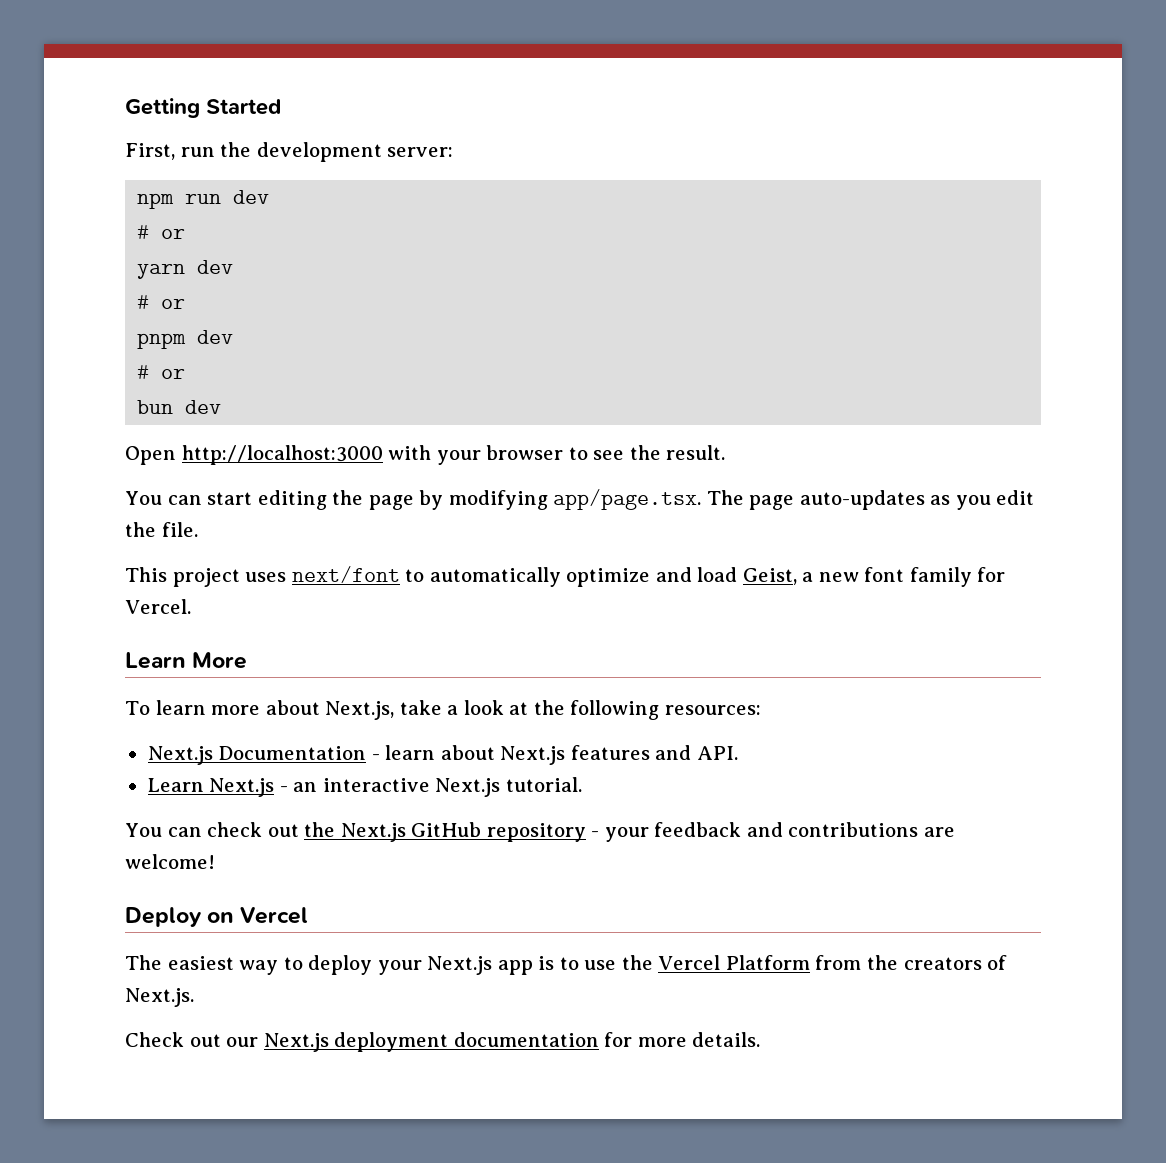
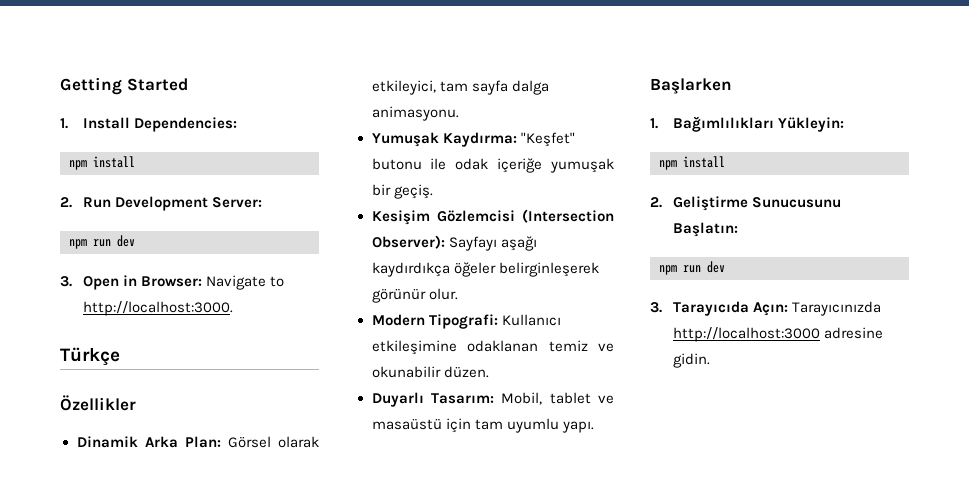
[125,142,454,162] [137,190,270,209] [137,225,186,239] [137,260,234,279] [137,295,186,309] [137,330,234,349] [137,365,186,379] [137,400,222,414] [125,445,726,465] [125,489,1035,510] [125,522,198,537] [125,566,1006,587] [125,599,191,614] [125,652,248,669] [125,700,761,720] [147,745,738,765] [147,777,582,797] [125,822,955,842] [125,854,215,869] [125,907,309,927] [125,955,1008,975] [125,988,194,1007] [125,1032,761,1052] First, run the development server: // npm run dev // # or // yarn dev // # or // pnpm dev // # or // bun dev // Open http://localhost:3000 with your browser to see the result. // You can start editing the page by modifying app/page.tsx. The page auto-updates as you edit the file. // This project uses next/font to automatically optimize and load Geist, a new font family for Vercel. // Learn More // To learn more about Next.js, take a look at the following resources: // Next.js Documentation - learn about Next.js features and API. // Learn Next.js - an interactive Next.js tutorial. // You can check out the Next.js GitHub repository - your feedback and contributions are welcome! // Deploy on Vercel // The easiest way to deploy your Next.js app is to use the Vercel Platform from the creators of Next.js. // Check out our Next.js deployment documentation for more details. -> [60,117,238,132] [69,156,135,170] [60,196,263,211] [69,235,135,249] [60,275,285,290] [83,301,234,316] [60,347,120,366] [60,395,136,411] [76,436,319,448] [371,80,549,95] [371,106,459,121] [371,132,575,147] [371,158,614,173] [371,184,433,199] [371,209,614,225] [371,235,537,251] [371,262,599,277] [371,288,458,303] [371,314,561,329] [371,340,614,355] [371,366,489,378] [371,392,614,407] [371,418,594,433] [650,78,732,94] [650,116,845,132] [659,156,725,170] [650,196,842,211] [673,222,739,237] [659,261,725,275] [650,301,882,316] [673,327,884,342] [673,353,711,368] 1. Install Dependencies: // npm install // 2. Run Development Server: // npm run dev // 3. Open in Browser: Navigate to http://localhost:3000. // Türkçe // Özellikler // Dinamik Arka Plan: Görsel olarak etkileyici, tam sayfa dalga animasyonu. // Yumuşak Kaydırma: "Keşfet" butonu ile odak içeriğe yumuşak bir geçiş. // Kesişim Gözlemcisi (Intersection Observer): Sayfayı aşağı kaydırdıkça öğeler belirginleşerek görünür olur. // Modern Tipografi: Kullanıcı etkileşimine odaklanan temiz ve okunabilir düzen. // Duyarlı Tasarım: Mobil, tablet ve masaüstü için tam uyumlu yapı. // Başlarken // 1. Bağımlılıkları Yükleyin: // npm install // 2. Geliştirme Sunucusunu Başlatın: // npm run dev // 3. Tarayıcıda Açın: Tarayıcınızda http://localhost:3000 adresine gidin.

